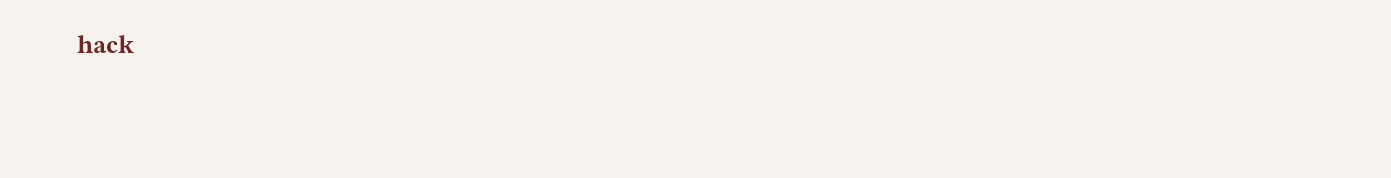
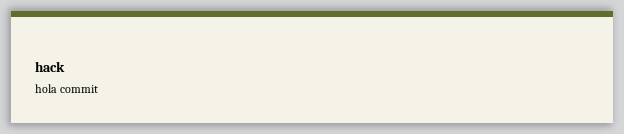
(135, 44) none -> [35,84,99,93] // hola commit

